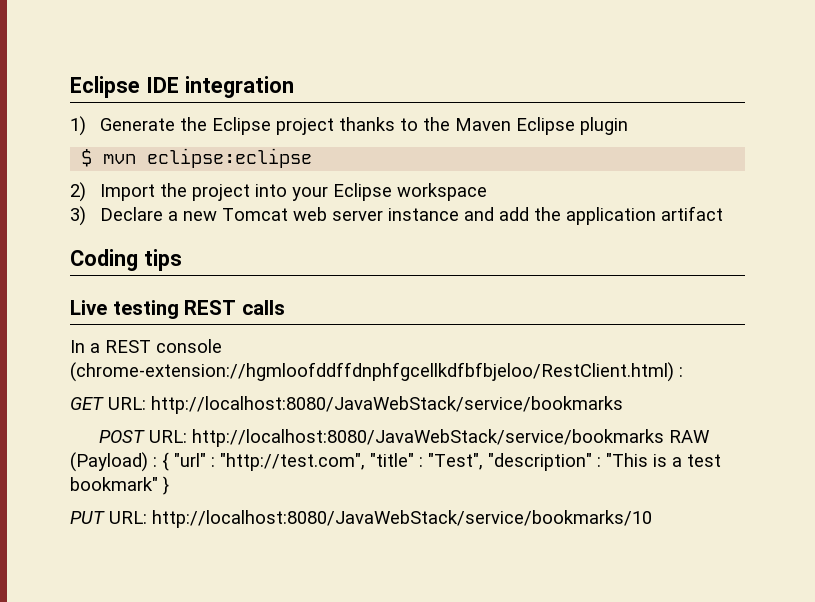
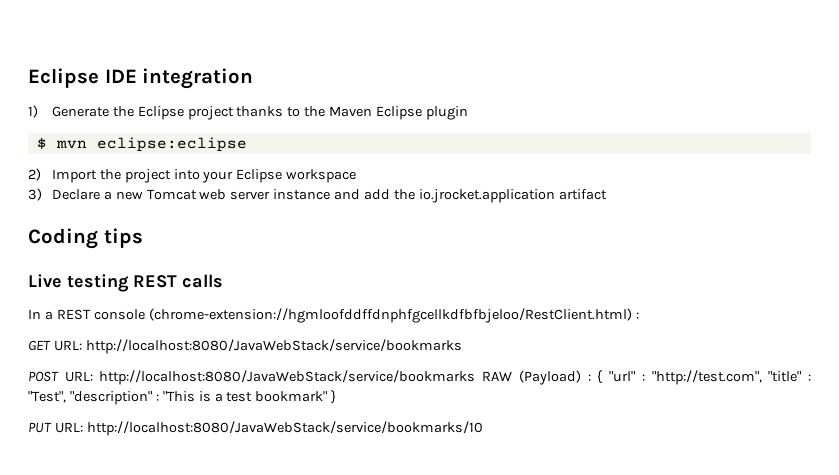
[566,207,657,225] application -> [418,189,555,203] io.jrocket.application

